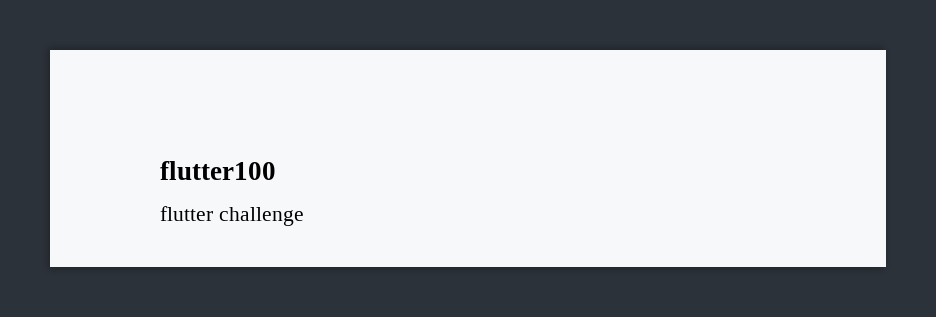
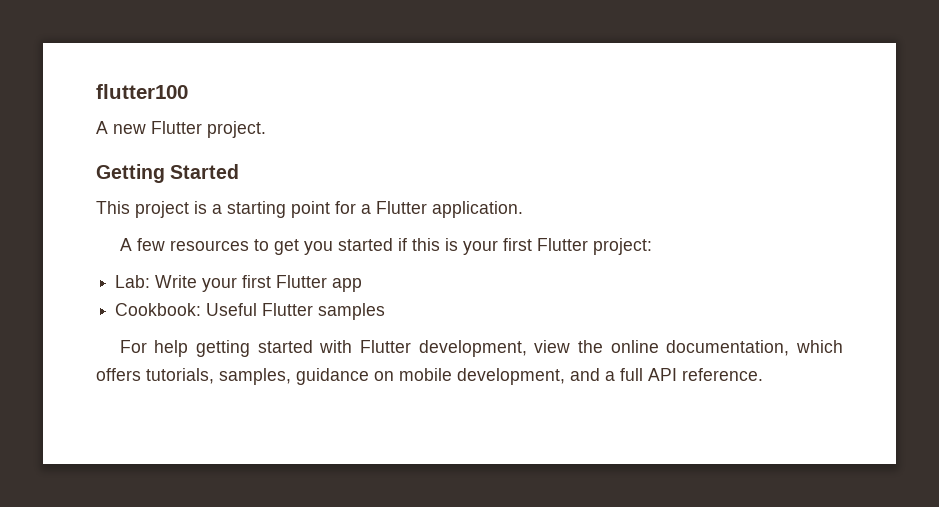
[160,206,304,226] flutter challenge -> [96,121,266,138] [96,164,240,183] [96,201,523,218] [119,238,652,255] [115,275,363,292] [115,303,386,320] [119,340,843,357] [96,368,763,385] A new Flutter project. // Getting Started // This project is a starting point for a Flutter application. // A few resources to get you started if this is your first Flutter project: // Lab: Write your first Flutter app // Cookbook: Useful Flutter samples // For help getting started with Flutter development, view the online documentation, which offers tutorials, samples, guidance on mobile development, and a full API reference.

